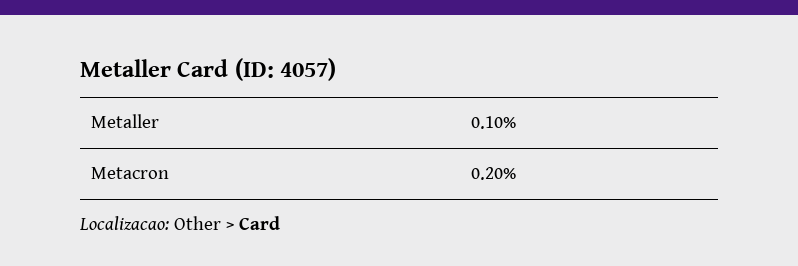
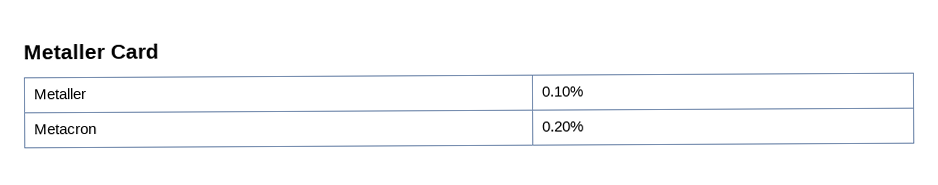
[234,58,337,81] (ID: 4057) -> (159, 51) none
[79,216,280,230] // Localizacao: Other > Card -> (585, 126) none

